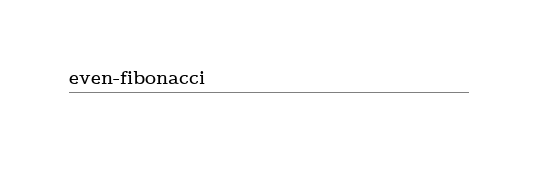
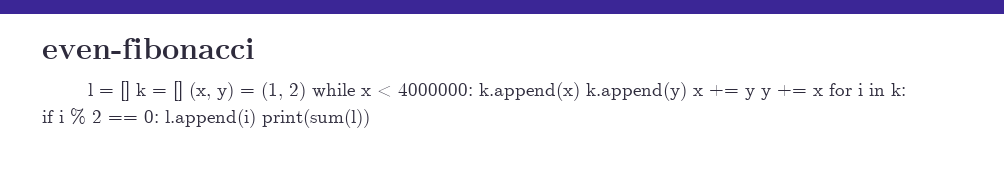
(205, 77) none -> [87,81,906,101] [42,108,370,128] // l = [] k = [] (x, y) = (1, 2) while x < 4000000: k.append(x) k.append(y) x += y y += x for i in k: if i % 2 == 0: l.append(i) print(sum(l))

